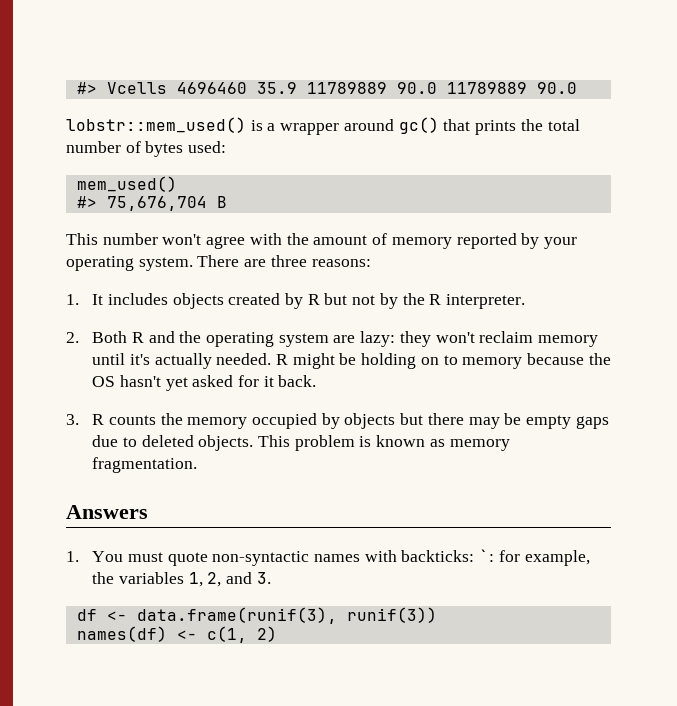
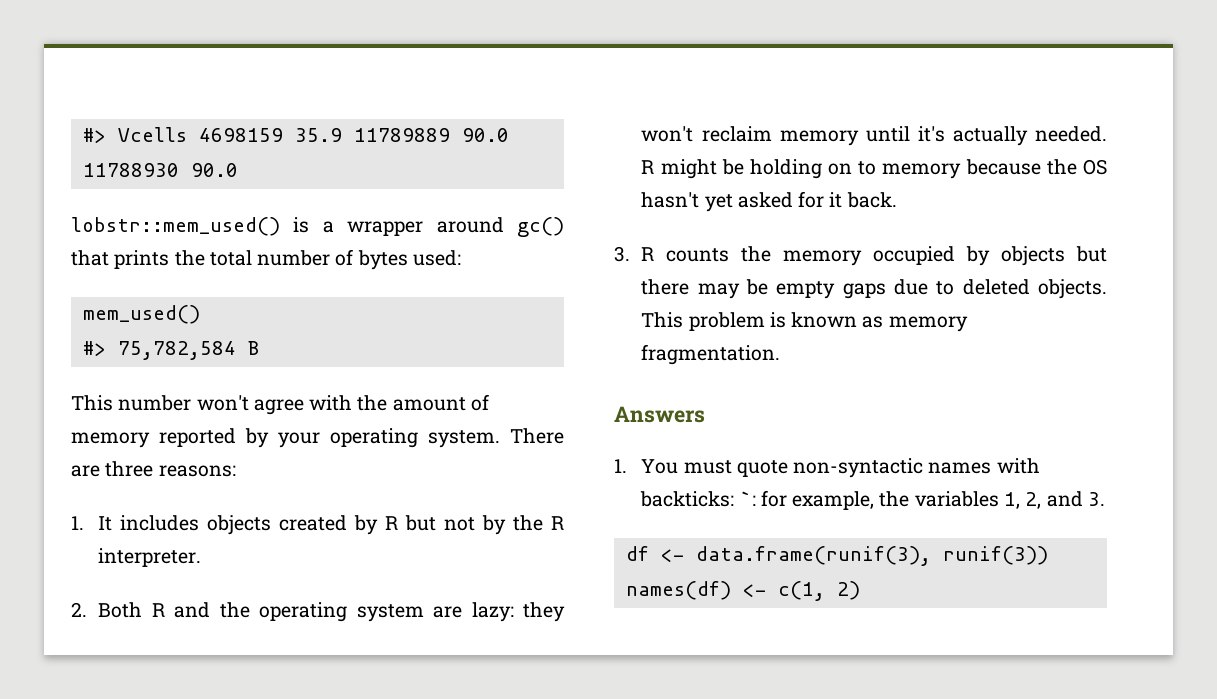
[176,82,247,94] 4696460 -> [198,128,283,142] 4698159
[446,82,527,94] 11789889 -> [82,163,179,177] 11788930
[106,196,207,211] 75,676,704 -> [117,341,236,360] 75,782,584

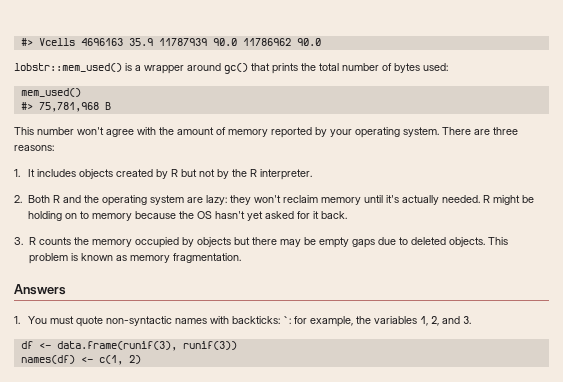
[198,128,509,142] [82,163,179,177] 4698159 35.9 11789889 90.0 11788930 -> [80,38,291,46] 4696163 35.9 11787939 90.0 11786962
[117,341,236,360] 75,782,584 -> [38,102,99,112] 75,781,968

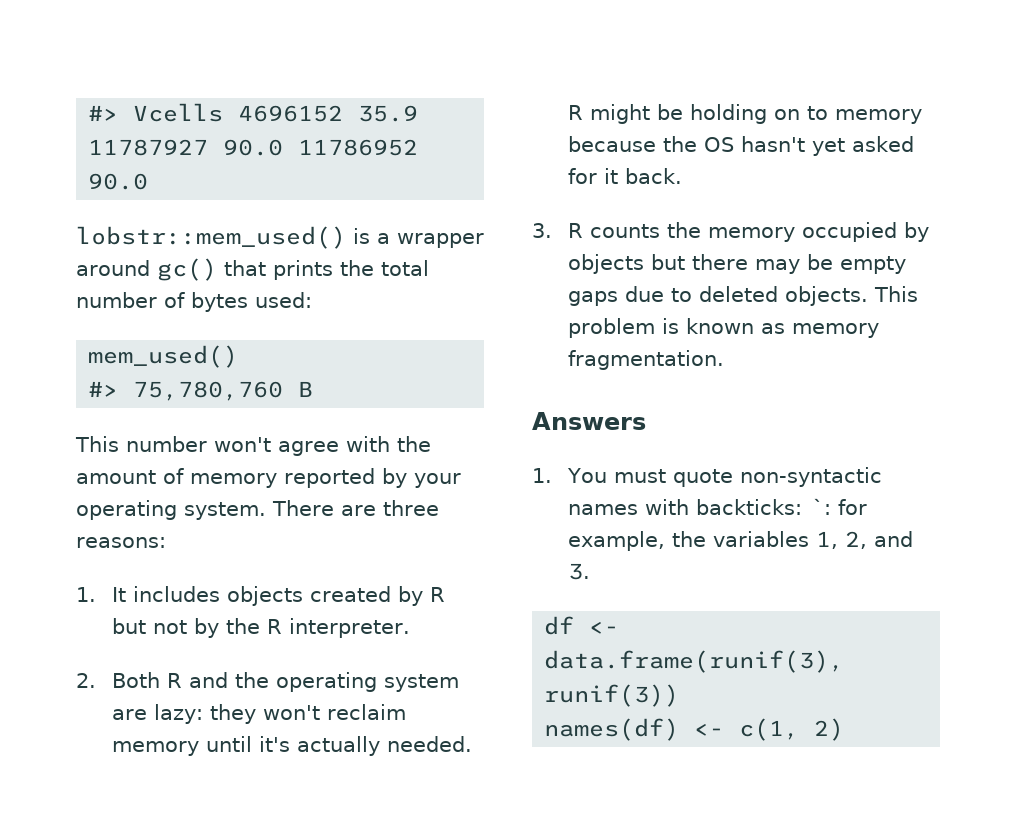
[80,38,291,46] 4696163 35.9 11787939 90.0 11786962 -> [238,105,419,122] [88,139,419,156] 4696152 35.9 11787927 90.0 11786952
[38,102,99,112] 75,781,968 -> [133,381,284,401] 75,780,760

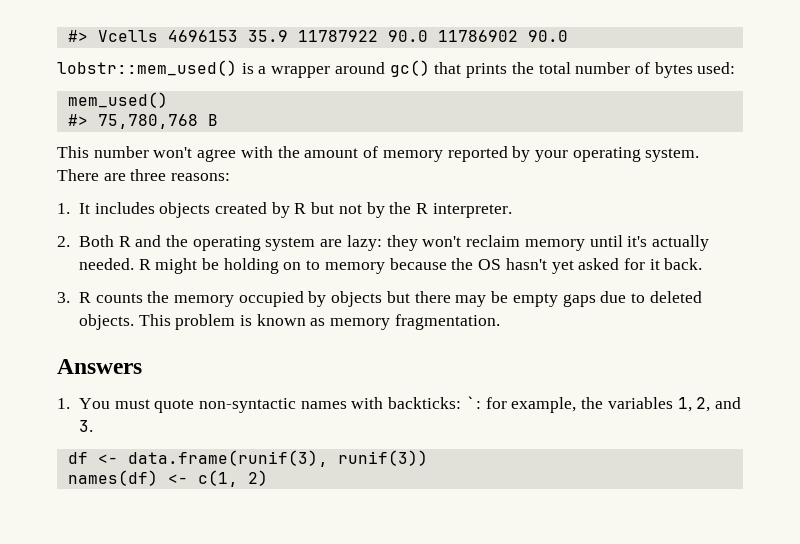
[238,105,419,122] [88,139,419,156] 4696152 35.9 11787927 90.0 11786952 -> [167,30,518,42] 4696153 35.9 11787922 90.0 11786902
[133,381,284,401] 75,780,760 -> [97,114,198,129] 75,780,768

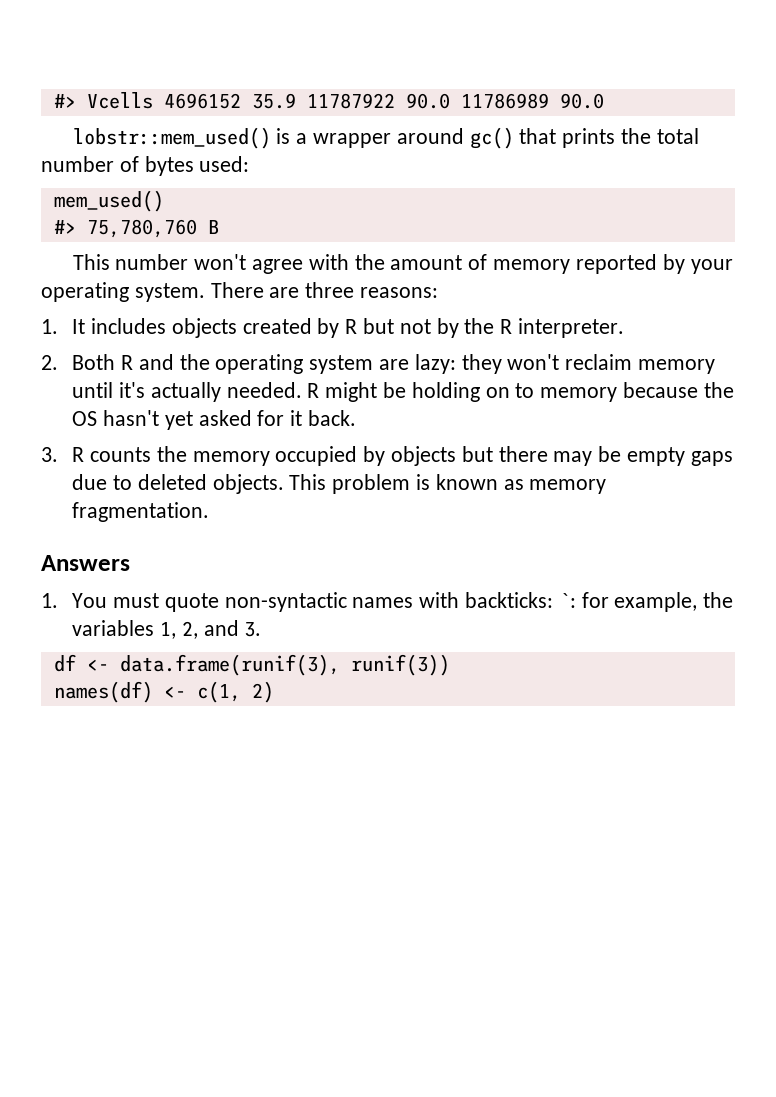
[167,30,238,42] 4696153 -> [163,93,241,109] 4696152
[437,30,518,42] 11786902 -> [460,93,549,109] 11786989
[97,114,198,129] 75,780,768 -> [86,219,197,238] 75,780,760

